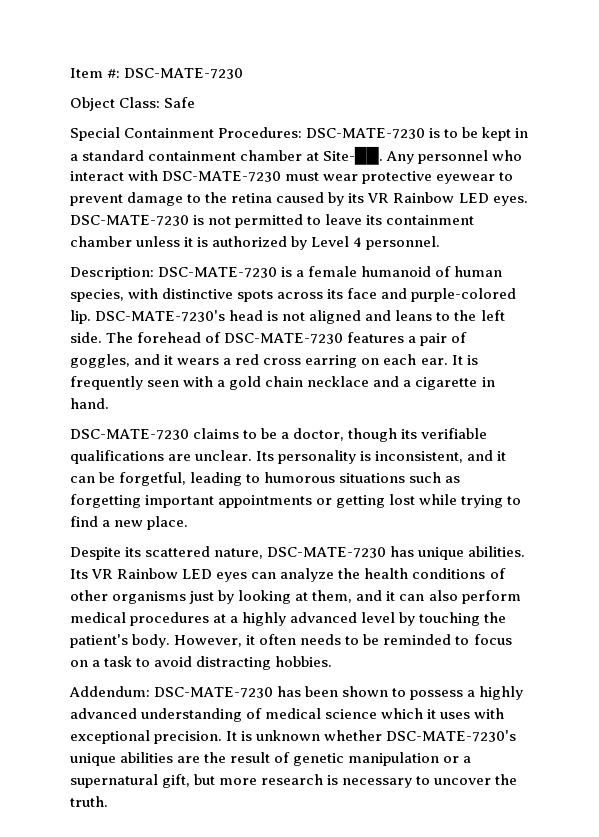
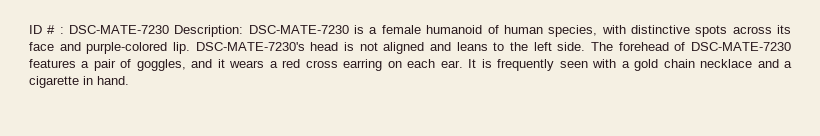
[70,68,244,79] [70,97,196,111] [70,127,529,141] [70,146,523,165] [70,170,514,184] [70,192,528,206] [70,214,475,228] [70,236,441,250] Item #: DSC-MATE-7230 // Object Class: Safe // Special Containment Procedures: DSC-MATE-7230 is to be kept in a standard containment chamber at Site-██. Any personnel who interact with DSC-MATE-7230 must wear protective eyewear to prevent damage to the retina caused by its VR Rainbow LED eyes. DSC-MATE-7230 is not permitted to leave its containment chamber unless it is authorized by Level 4 personnel. // -> [29,25,170,34] ID # : DSC-MATE-7230
[70,428,488,442] [70,450,507,464] [70,472,461,486] [70,494,522,508] [70,516,189,530] [70,546,526,560] [70,568,506,582] [70,590,521,604] [70,612,507,626] [70,634,512,648] [70,656,333,670] [69,686,524,700] [70,708,505,722] [70,730,517,744] [70,752,472,766] [70,774,518,788] [70,796,108,807] // DSC-MATE-7230 claims to be a doctor, though its verifiable qualifications are unclear. Its personality is inconsistent, and it can be forgetful, leading to humorous situations such as forgetting important appointments or getting lost while trying to find a new place. // Despite its scattered nature, DSC-MATE-7230 has unique abilities. Its VR Rainbow LED eyes can analyze the health conditions of other organisms just by looking at them, and it can also perform medical procedures at a highly advanced level by touching the patient's body. However, it often needs to be reminded to focus on a task to avoid distracting hobbies. // Addendum: DSC-MATE-7230 has been shown to possess a highly advanced understanding of medical science which it uses with exceptional precision. It is unknown whether DSC-MATE-7230's unique abilities are the result of genetic manipulation or a supernatural gift, but more research is necessary to uncover the truth. -> (129, 80) none

